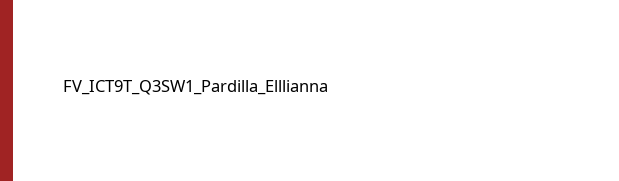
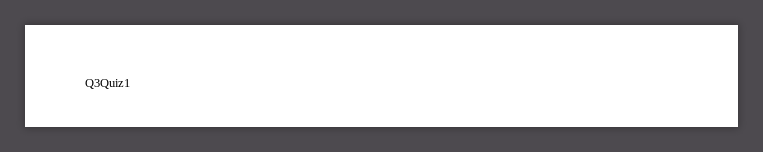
[63,80,328,95] FV_ICT9T_Q3SW1_Pardilla_Elllianna -> [85,79,130,89] Q3Quiz1

